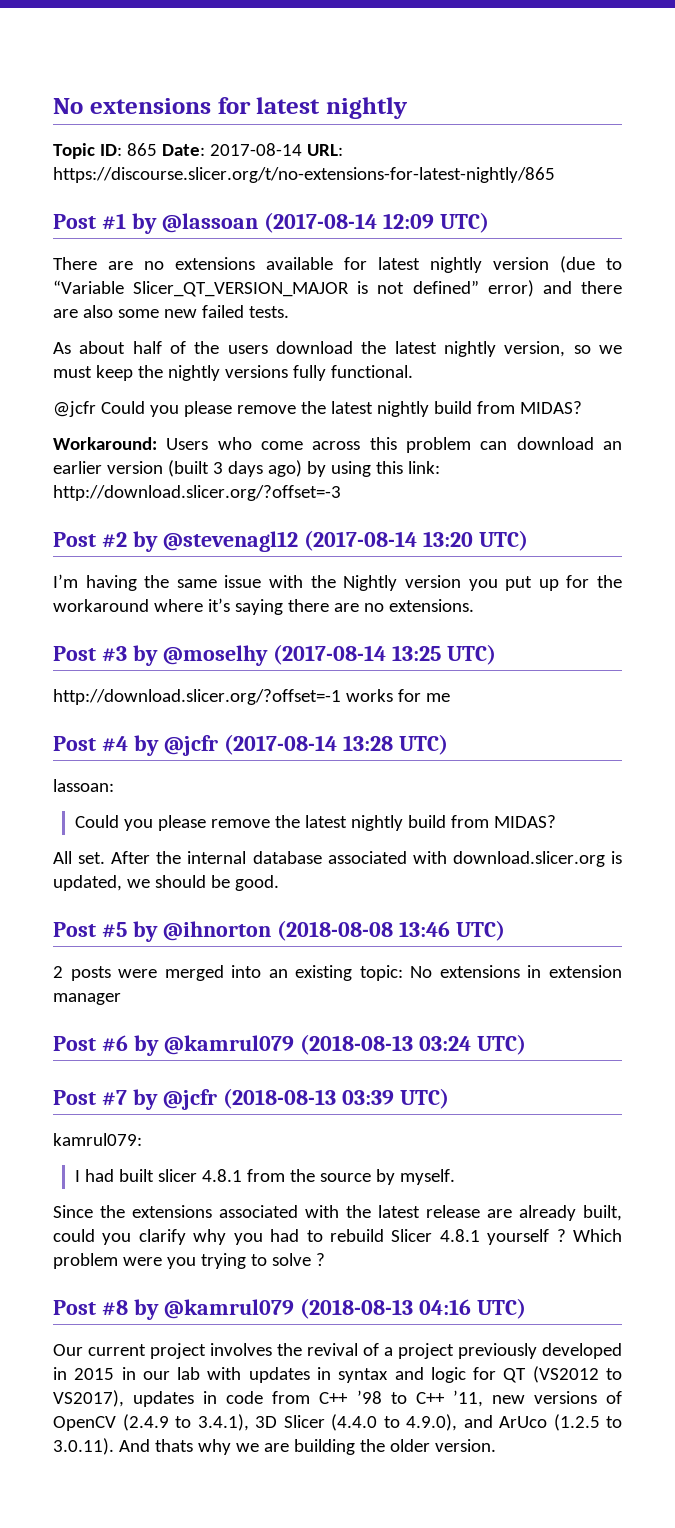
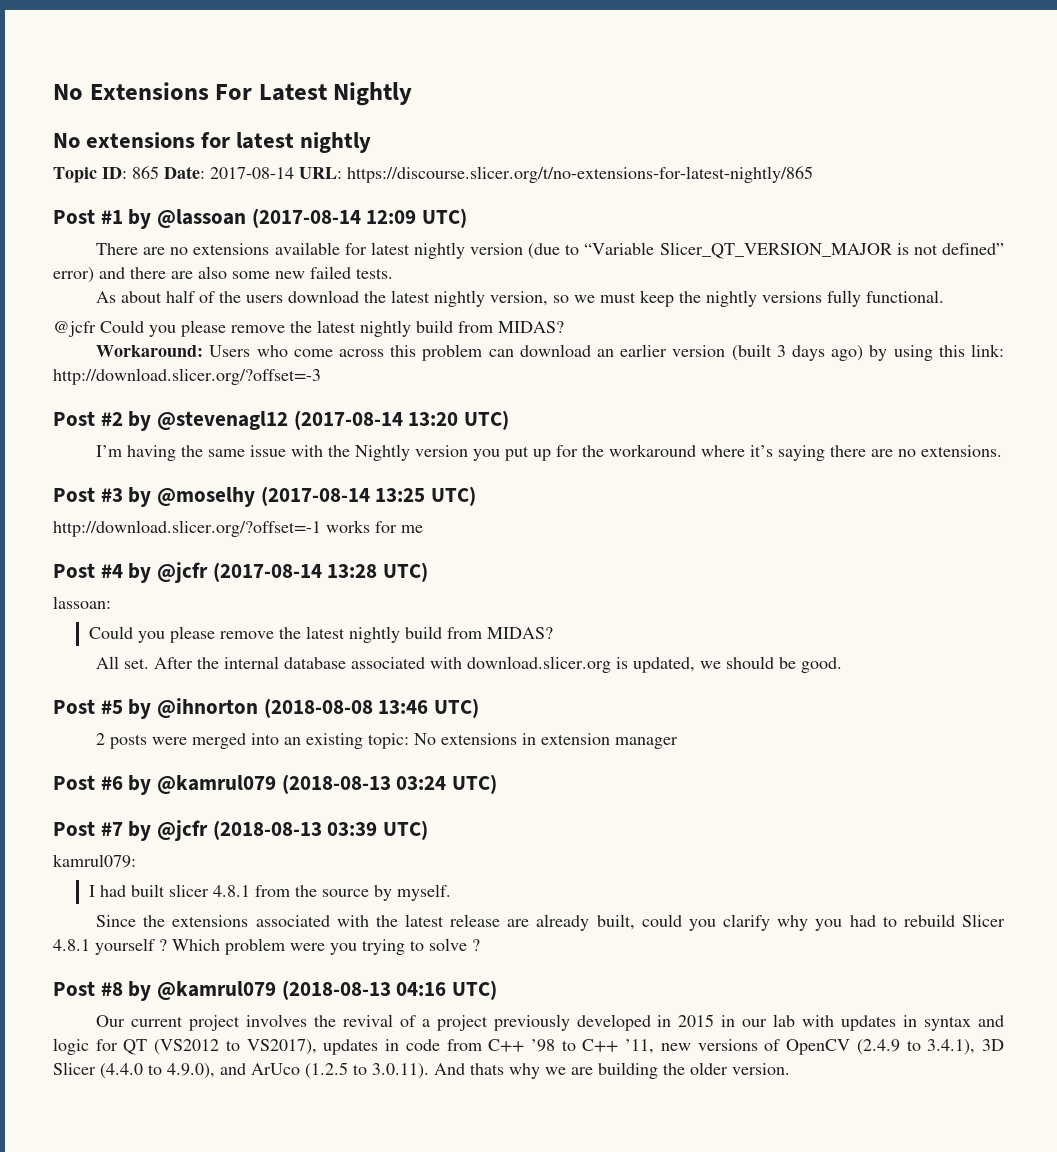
[53,98,83,114] No -> [53,82,413,106] [53,133,80,148] No Extensions For Latest Nightly // No

